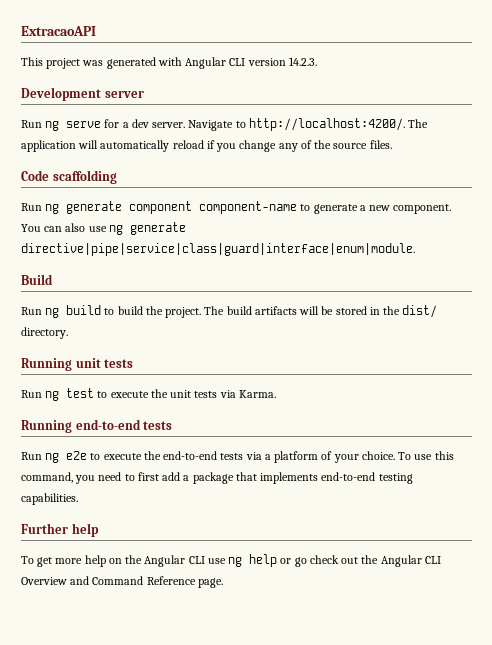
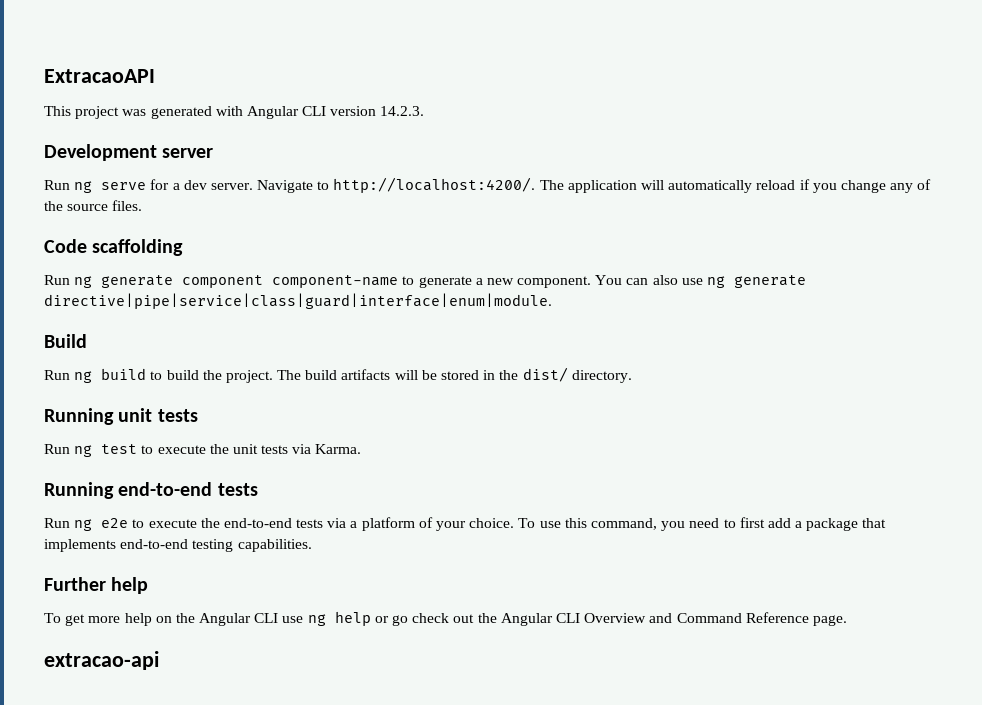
(223, 583) none -> [44,651,159,670] // extracao-api

